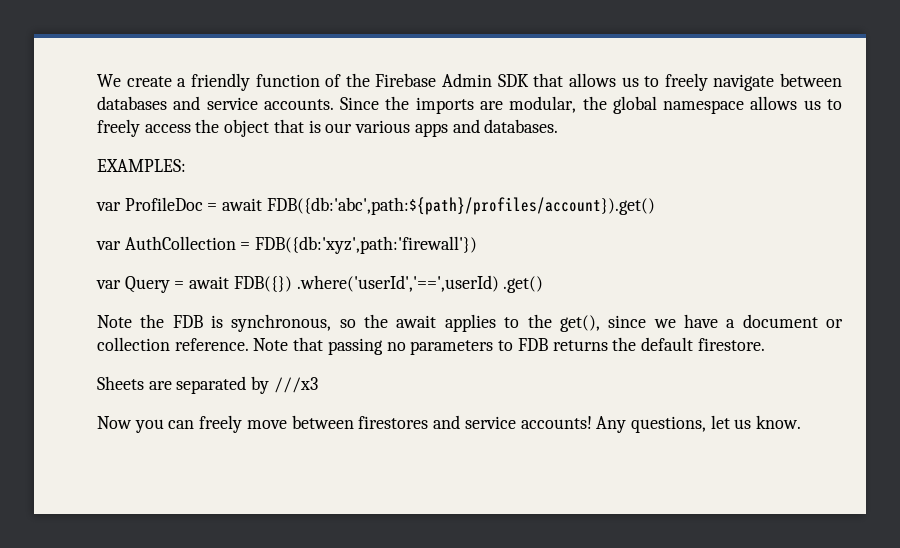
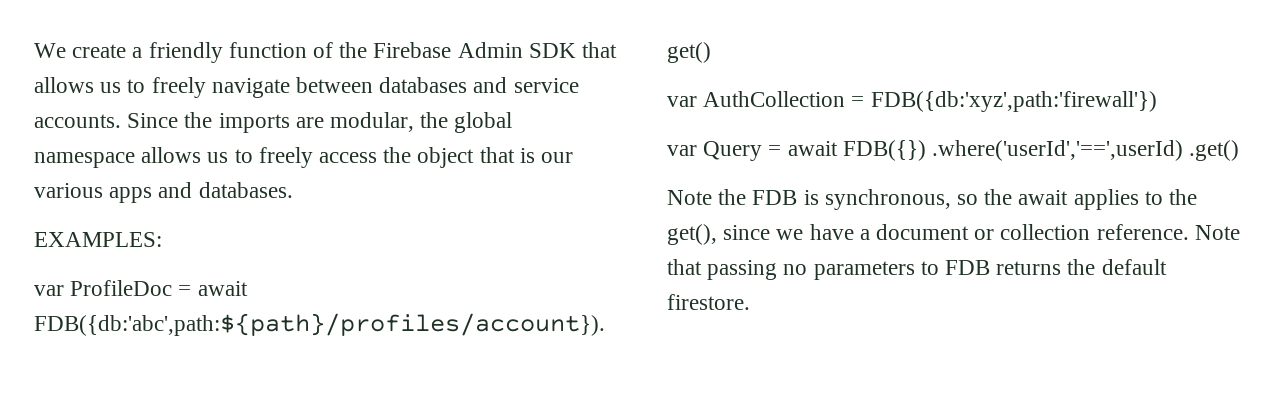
[97,376,318,394] [97,415,802,433] // Sheets are separated by ///x3 // Now you can freely move between firestores and service accounts! Any questions, let us know. -> (750, 302) none

